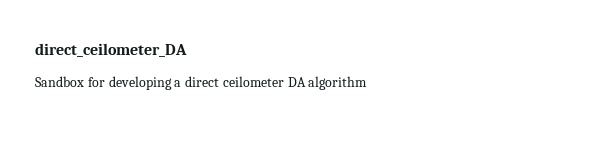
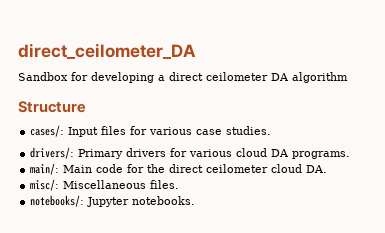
(368, 83) none -> [18,101,86,113] [30,125,272,137] [30,147,351,159] [30,163,328,175] [30,179,180,191] [30,195,196,207] // Structure // cases/: Input files for various case studies. // drivers/: Primary drivers for various cloud DA programs. // main/: Main code for the direct ceilometer cloud DA. // misc/: Miscellaneous files. // notebooks/: Jupyter notebooks.

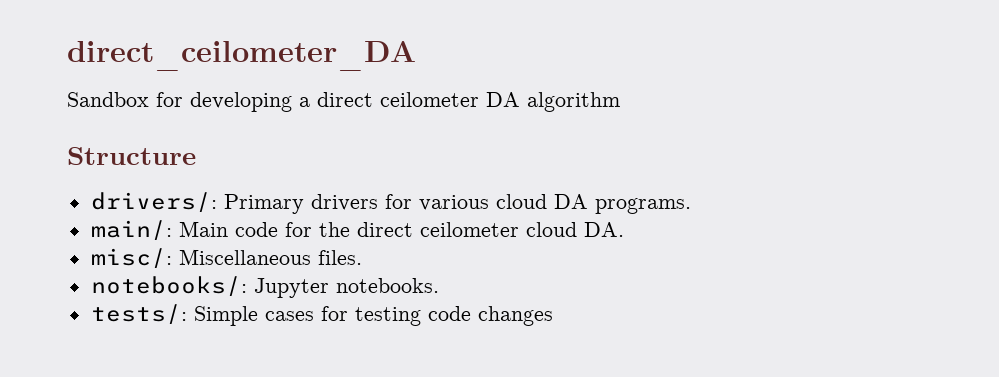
[30,125,272,137] // cases/: Input files for various case studies. -> (196, 156) none
(196, 200) none -> [90,304,553,326] // tests/: Simple cases for testing code changes

